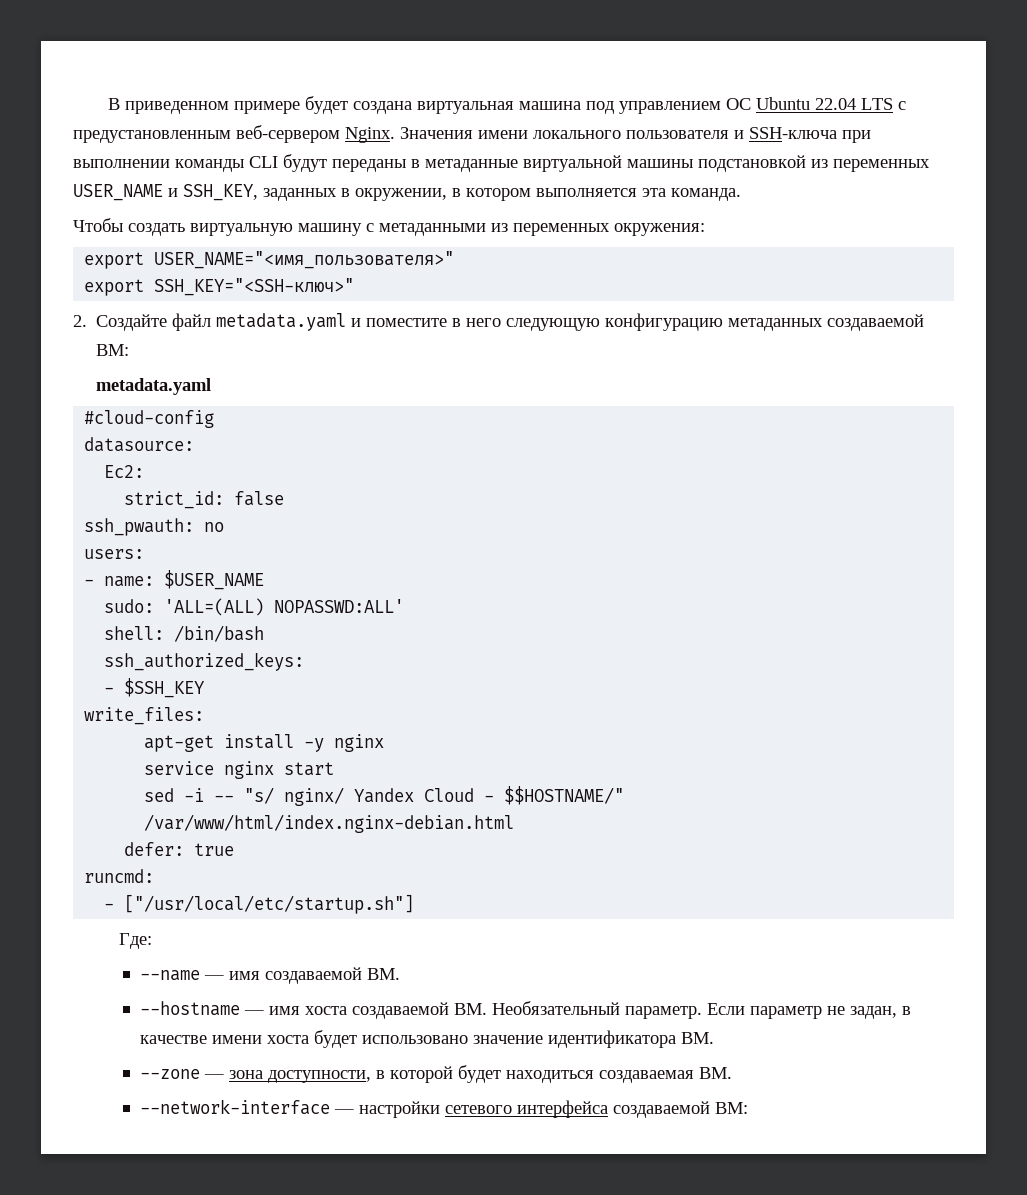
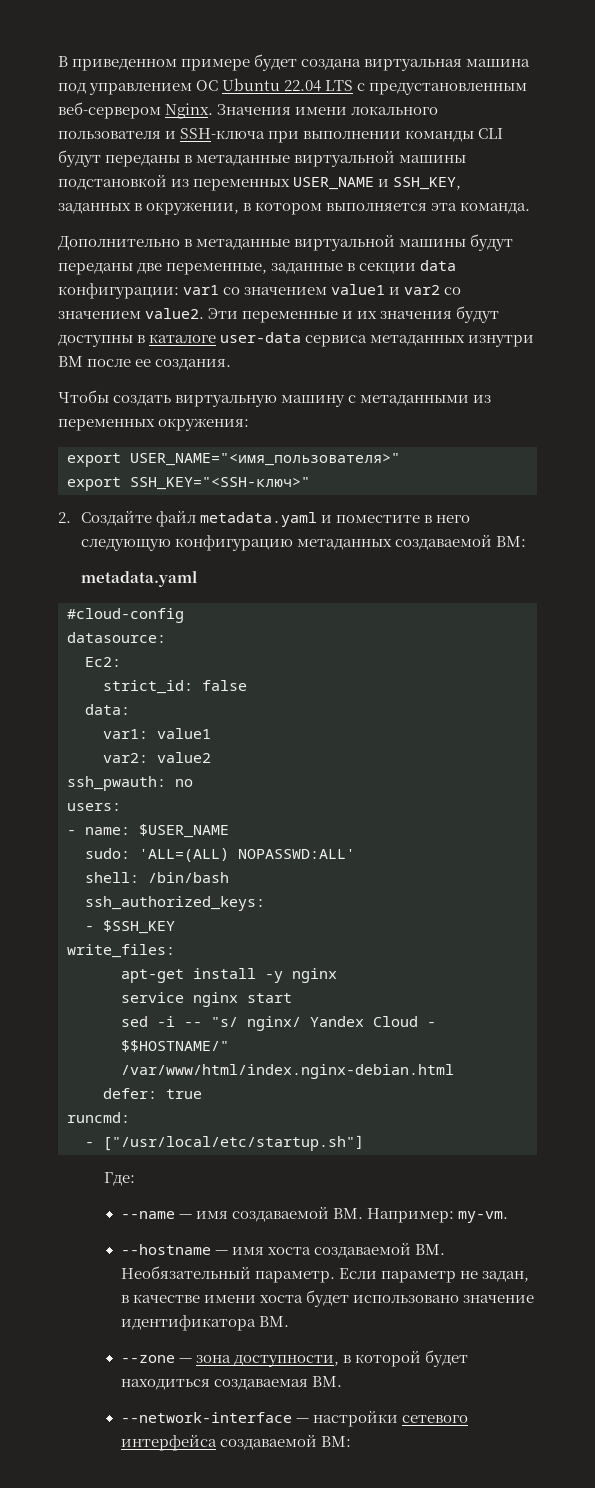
(741, 194) none -> [58,234,514,251] [58,260,457,275] [58,283,462,299] [58,306,500,323] [58,332,535,347] [58,356,232,370] // Дополнительно в метаданные виртуальной машины будут переданы две переменные, заданные в секции data конфигурации: var1 со значением value1 и var2 со значением value2. Эти переменные и их значения будут доступны в каталоге user-data сервиса метаданных изнутри ВМ после ее создания.
(285, 498) none -> [85,704,130,715] [103,728,211,739] [103,752,211,763] // data: // var1: value1 // var2: value2
(400, 974) none -> [366,1208,508,1223] Например: my-vm.

